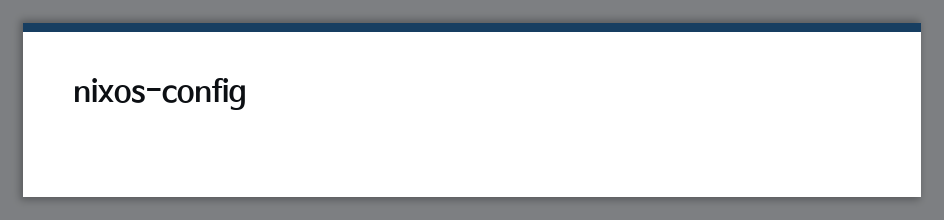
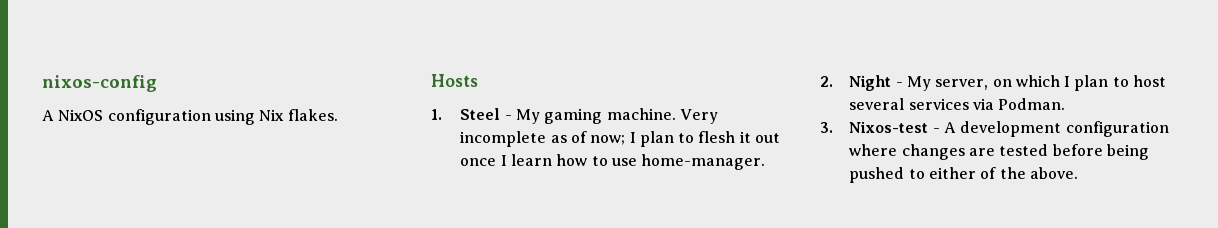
(247, 94) none -> [42,109,338,125] [431,74,478,87] [431,108,718,124] [460,131,781,147] [460,154,766,170] [820,75,1167,91] [849,98,1066,110] [820,121,1169,137] [849,144,1149,160] [849,167,1078,183] // A NixOS configuration using Nix flakes. // Hosts // 1. Steel - My gaming machine. Very incomplete as of now; I plan to flesh it out once I learn how to use home-manager. // 2. Night - My server, on which I plan to host several services via Podman. // 3. Nixos-test - A development configuration where changes are tested before being pushed to either of the above.

